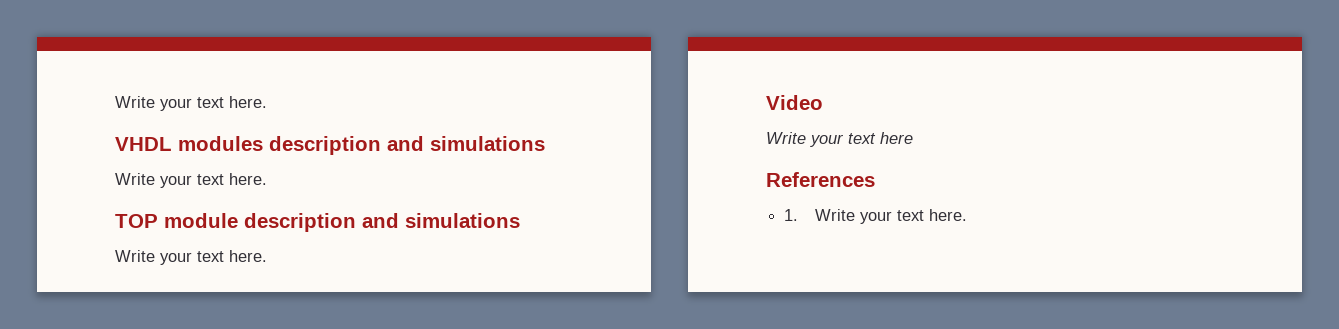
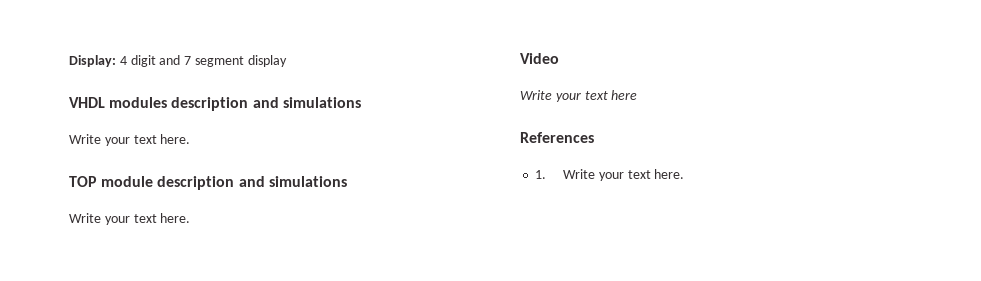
[115,96,267,111] Write your text here. -> [69,55,287,67] Display: 4 digit and 7 segment display

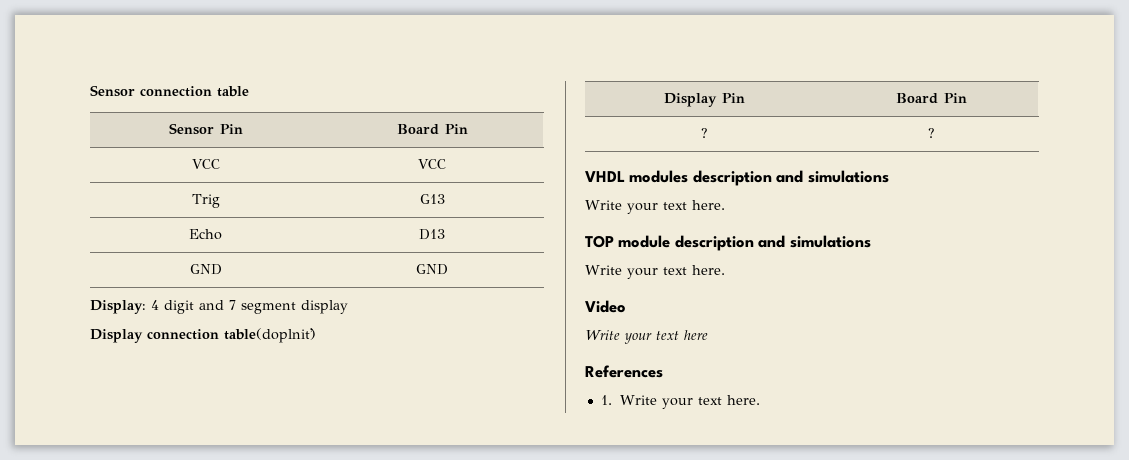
(69, 61) none -> [90,85,249,97] [168,123,243,135] [396,124,468,135] [191,159,220,169] [418,159,446,169] [191,194,220,208] [419,194,445,204] [189,229,222,240] [419,229,445,240] [189,264,222,275] [416,264,448,275] Sensor connection table // Sensor Pin | Board Pin // VCC | VCC // Trig | G13 // Echo | D13 // GND | GND //
(287, 61) none -> [90,328,316,343] [664,93,745,107] [895,93,967,104] [701,128,708,138] [927,128,935,138] // Display connection table(doplniť) // Display Pin | Board Pin // ? | ?

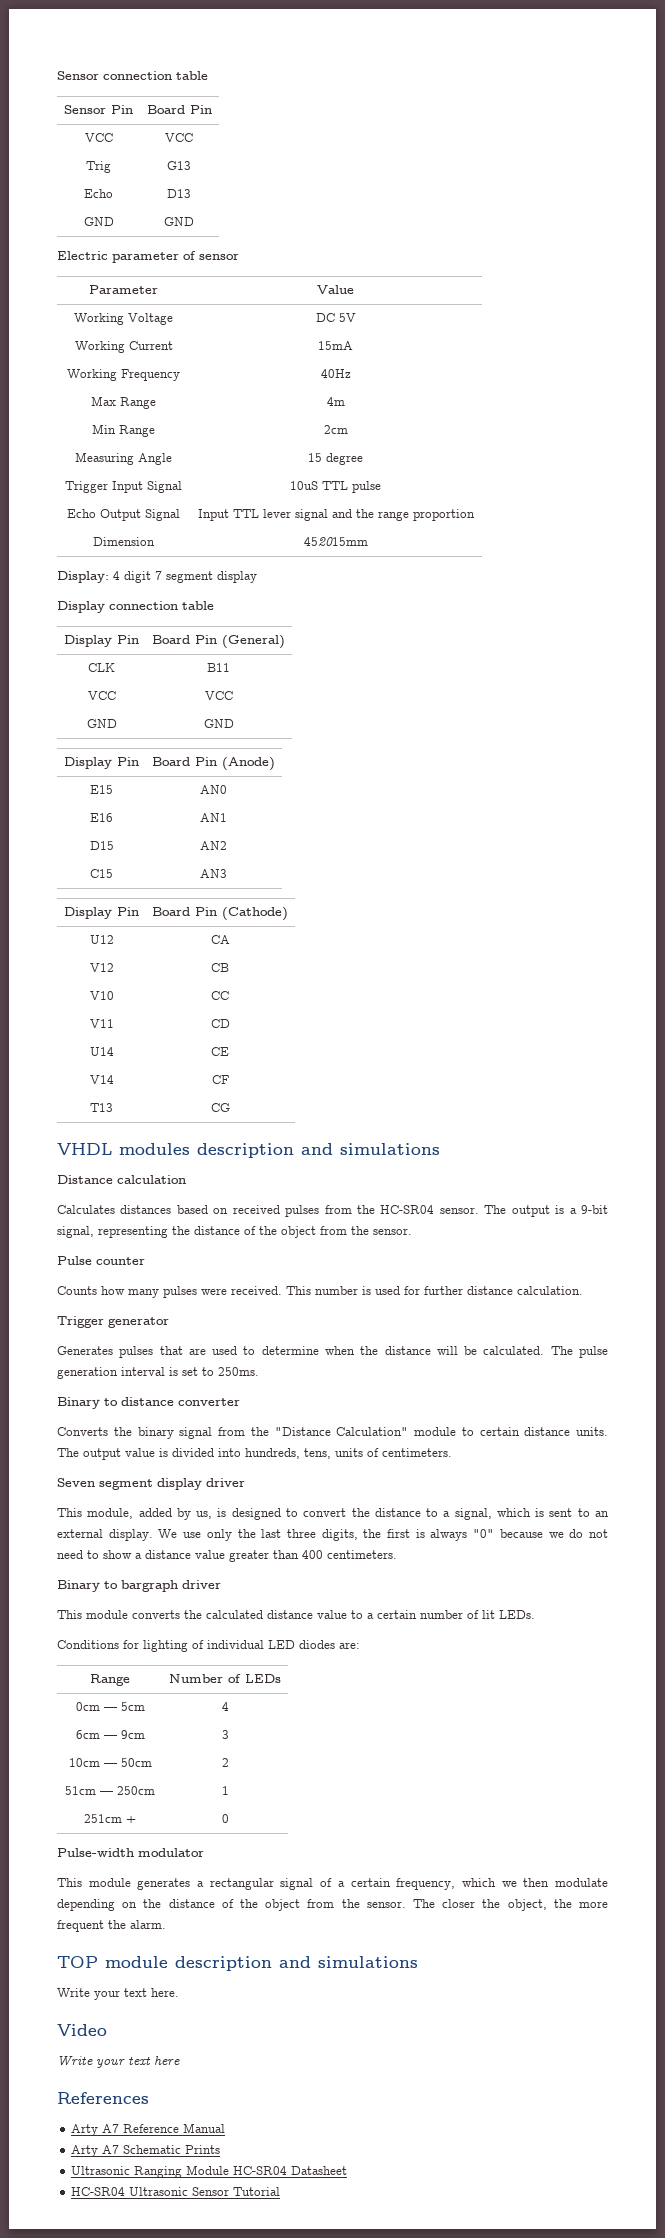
(448, 269) none -> [57,251,239,263] [89,285,158,294] [317,285,354,294] [74,313,173,325] [315,313,356,322] [74,341,173,353] [318,341,353,350] [67,369,180,381] [320,369,351,378] [91,396,156,409] [326,397,345,406] [92,424,155,437] [323,425,348,434] [75,452,172,465] [308,453,363,465] [65,481,182,493] [290,481,381,493] [67,509,180,521] [197,509,475,521] [93,537,155,546] [303,537,368,546] // Electric parameter of sensor // Parameter | Value // Working Voltage | DC 5V // Working Current | 15mA // Working Frequency | 40Hz // Max Range | 4m // Min Range | 2cm // Measuring Angle | 15 degree // Trigger Input Signal | 10uS TTL pulse // Echo Output Signal | Input TTL lever signal and the range proportion // Dimension | 452015mm
[199,300,224,310] and -> (151, 577) none
[224,328,316,343] [664,93,745,107] [895,93,967,104] [701,128,708,138] [927,128,935,138] table(doplniť) // Display Pin | Board Pin // ? | ? -> [182,601,214,610] [64,635,139,647] [152,635,285,649] [88,663,115,672] [207,663,230,672] [87,691,116,700] [204,691,233,700] [86,719,117,728] [203,719,234,728] [64,757,139,769] [152,757,275,771] [90,785,113,794] [200,785,227,794] [90,813,113,822] [200,813,227,822] [89,841,114,850] [200,841,227,850] [90,869,113,878] [200,869,227,878] [64,907,139,919] [152,907,288,921] [89,935,114,944] [210,935,230,944] [89,963,114,972] [211,963,229,972] [89,991,114,1000] [211,991,229,1000] [89,1019,114,1028] [210,1019,230,1028] [89,1047,114,1056] [211,1047,229,1056] [89,1075,114,1084] [211,1075,229,1084] [90,1103,113,1112] [210,1103,230,1112] table // Display Pin | Board Pin (General) // CLK | B11 // VCC | VCC // GND | GND // Display Pin | Board Pin (Anode) // E15 | AN0 // E16 | AN1 // D15 | AN2 // C15 | AN3 // Display Pin | Board Pin (Cathode) // U12 | CA // V12 | CB // V10 | CC // V11 | CD // U14 | CE // V14 | CF // T13 | CG
[585,200,725,214] Write your text here. -> [57,1175,186,1184] [57,1205,609,1217] [57,1226,412,1238] [57,1256,145,1265] [57,1286,583,1298] [57,1316,169,1328] [57,1346,608,1358] [57,1367,259,1379] [57,1397,240,1409] [57,1427,608,1439] [57,1448,452,1460] [57,1478,245,1490] [57,1508,609,1520] [57,1529,608,1541] [57,1550,397,1562] [57,1580,221,1592] [57,1610,535,1619] [57,1640,360,1652] [90,1674,130,1686] [169,1674,281,1683] [75,1702,145,1711] [221,1702,229,1711] [75,1730,145,1739] [221,1730,229,1739] [68,1758,152,1767] [221,1758,229,1767] [65,1786,155,1795] [221,1786,229,1795] [84,1814,136,1823] [221,1814,229,1823] [57,1848,204,1857] [57,1878,608,1890] [57,1899,608,1911] [57,1920,166,1932] Distance calculation // Calculates distances based on received pulses from the HC-SR04 sensor. The output is a 9-bit signal, representing the distance of the object from the sensor. // Pulse counter // Counts how many pulses were received. This number is used for further distance calculation. // Trigger generator // Generates pulses that are used to determine when the distance will be calculated. The pulse generation interval is set to 250ms. // Binary to distance converter // Converts the binary signal from the "Distance Calculation" module to certain distance units. The output value is divided into hundreds, tens, units of centimeters. // Seven segment display driver // This module, added by us, is designed to convert the distance to a signal, which is sent to an external display. We use only the last three digits, the first is always "0" because we do not need to show a distance value greater than 400 centimeters. // Binary to bargraph driver // This module converts the calculated distance value to a certain number of lit LEDs. // Conditions for lighting of individual LED diodes are: // Range | Number of LEDs // 0cm — 5cm | 4 // 6cm — 9cm | 3 // 10cm — 50cm | 2 // 51cm — 250cm | 1 // 251cm + | 0 // Pulse-width modulator // This module generates a rectangular signal of a certain frequency, which we then modulate depending on the distance of the object from the sensor. The closer the object, the more frequent the alarm.
[600,395,761,409] 1. Write your text here. -> [70,2123,225,2136] [70,2145,220,2157] [70,2165,347,2178] [70,2187,280,2196] Arty A7 Reference Manual // Arty A7 Schematic Prints // Ultrasonic Ranging Module HC-SR04 Datasheet // HC-SR04 Ultrasonic Sensor Tutorial

